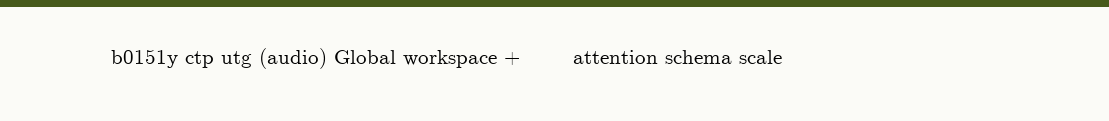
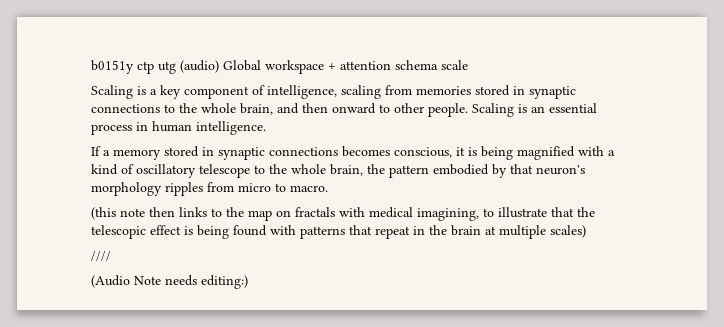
(782, 57) none -> [91,85,576,99] [91,103,597,117] [91,121,266,135] [91,146,615,160] [91,164,585,178] [91,182,328,196] [91,207,595,221] [91,225,586,239] [91,251,111,261] [91,275,248,289] // Scaling is a key component of intelligence, scaling from memories stored in synaptic connections to the whole brain, and then onward to other people. Scaling is an essential process in human intelligence. // If a memory stored in synaptic connections becomes conscious, it is being magnified with a kind of oscillatory telescope to the whole brain, the pattern embodied by that neuron's morphology ripples from micro to macro. // (this note then links to the map on fractals with medical imagining, to illustrate that the telescopic effect is being found with patterns that repeat in the brain at multiple scales) // //// // (Audio Note needs editing:)

